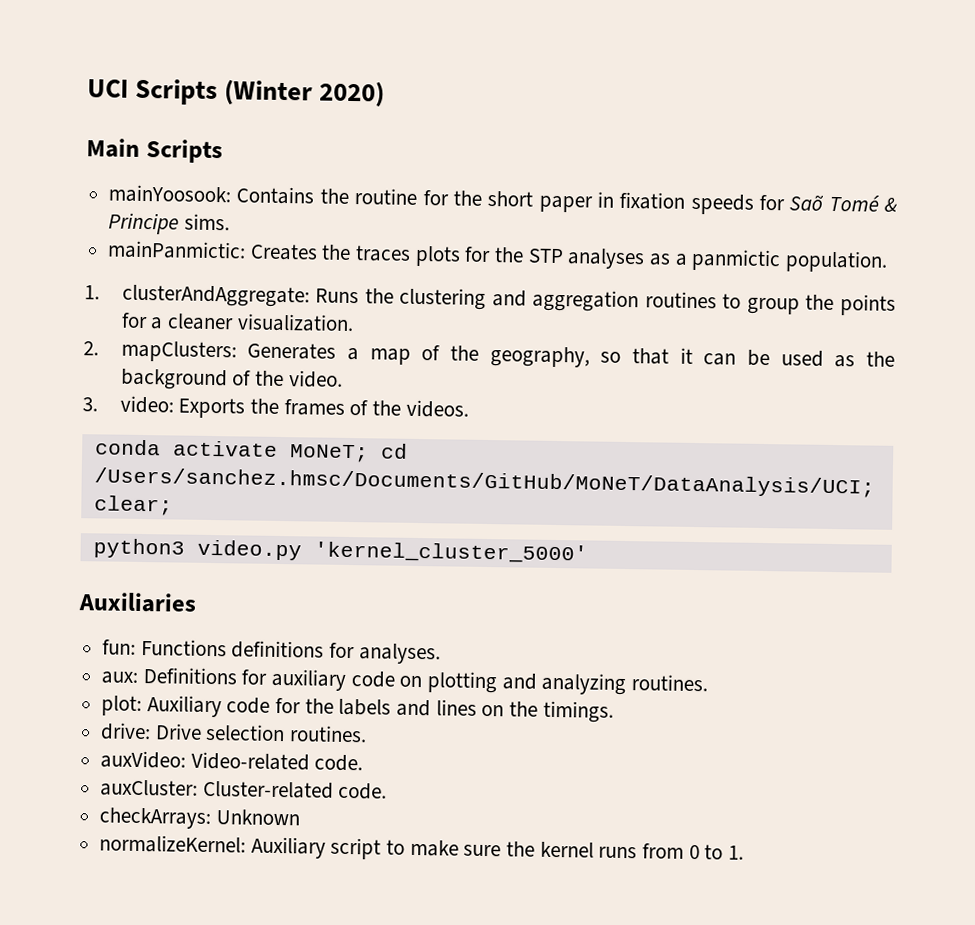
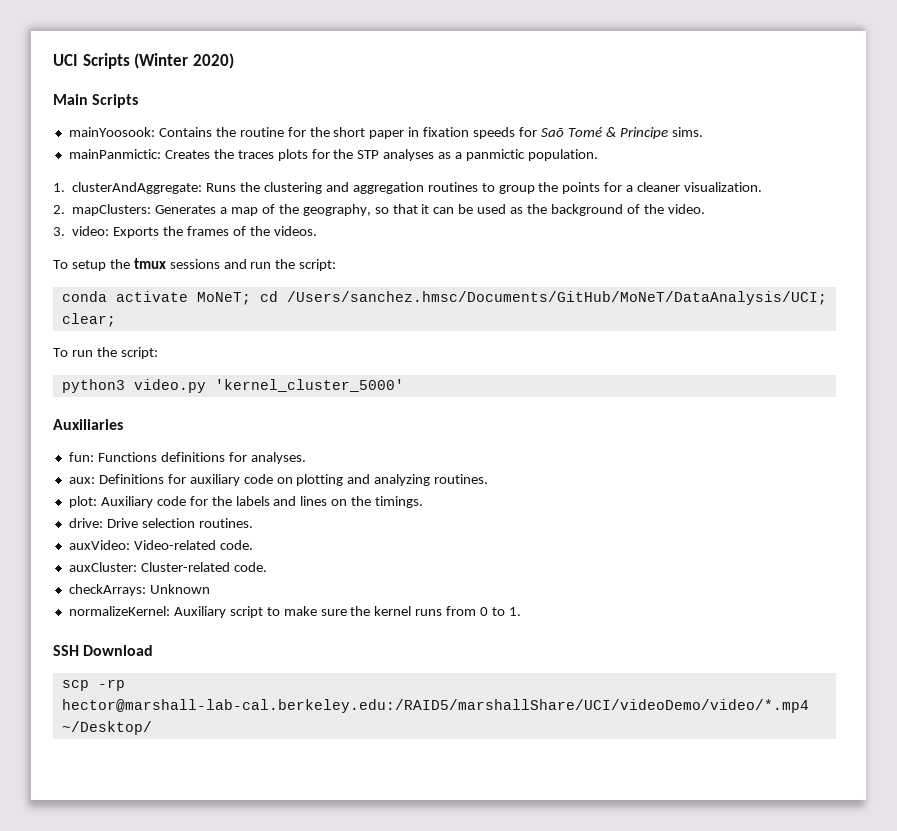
(469, 408) none -> [53,258,337,271] // To setup the tmux sessions and run the script:
(173, 505) none -> [53,347,158,359] // To run the script:
(745, 852) none -> [53,645,154,656] [61,679,125,691] [61,699,809,713] [61,721,152,735] // SSH Download // scp -rp hector@marshall-lab-cal.berkeley.edu:/RAID5/marshallShare/UCI/videoDemo/video/*.mp4 ~/Desktop/

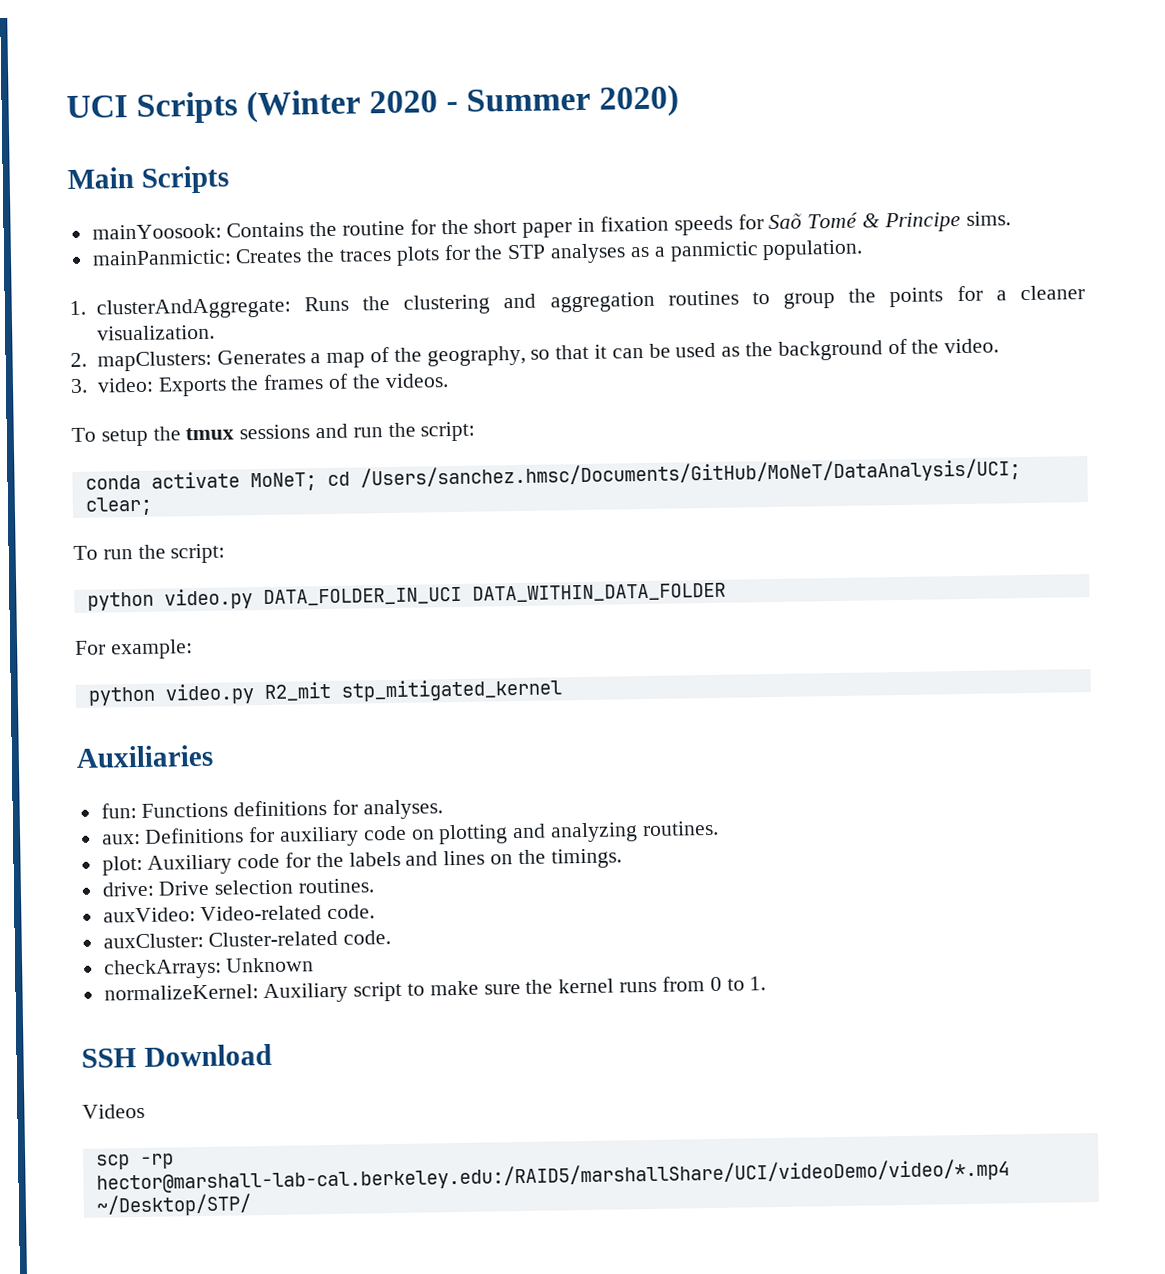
(189, 61) none -> [369,87,592,114] 2020 - Summer
[61,379,404,393] python3 video.py 'kernel_cluster_5000' -> [86,582,726,611] [74,639,193,660] [87,678,562,706] python video.py DATA_FOLDER_IN_UCI DATA_WITHIN_DATA_FOLDER // For example: // python video.py R2_mit stp_mitigated_kernel
(154, 650) none -> [82,1103,145,1119] // Videos
[61,721,152,735] ~/Desktop/ -> [95,1193,252,1217] ~/Desktop/STP/

